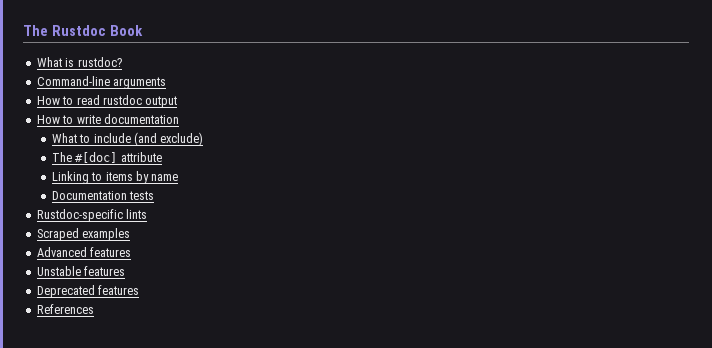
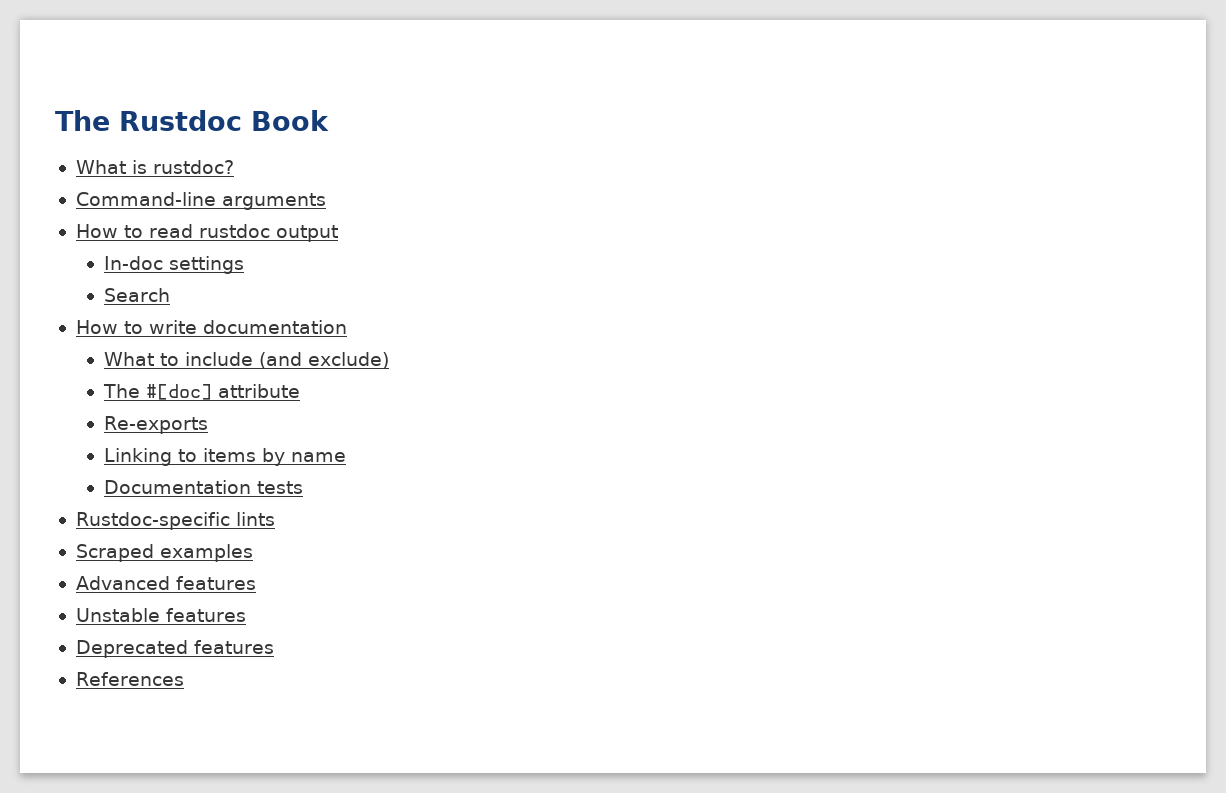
(178, 102) none -> [103,256,244,274] [103,288,170,302] // In-doc settings // Search
(162, 157) none -> [103,416,208,434] // Re-exports

